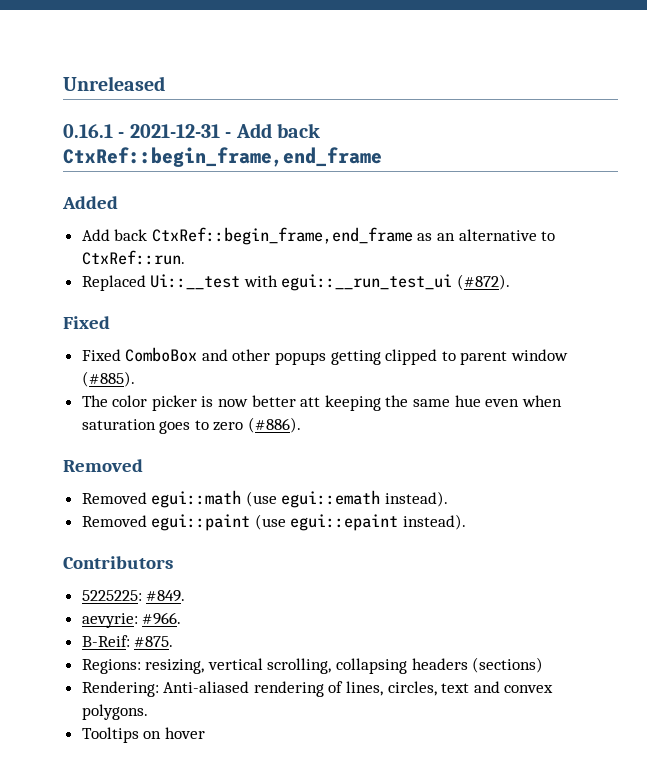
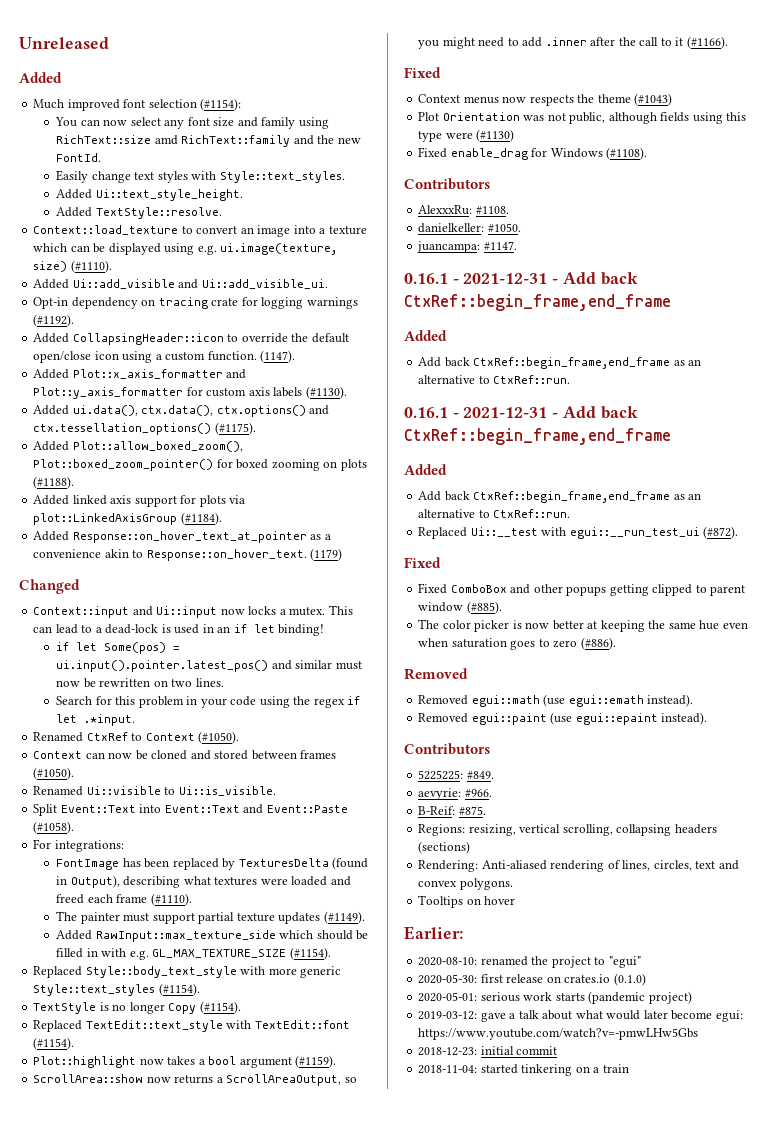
(165, 83) none -> [19,72,62,83] [33,98,242,111] [55,117,329,129] [56,135,361,147] [56,153,102,162] [56,170,345,183] [56,189,243,201] [56,207,222,219] [33,225,367,237] [33,243,338,255] [33,260,112,273] [33,279,328,289] [33,297,358,309] [33,314,75,327] [33,333,349,345] [33,350,296,363] [33,369,247,379] [33,386,347,399] [33,405,330,417] [33,422,256,435] [33,441,243,452] [33,459,367,471] [33,476,75,489] [33,495,246,507] [33,512,222,525] [33,531,331,543] [33,548,343,561] [19,579,80,594] [33,605,353,618] [33,624,325,636] [56,642,181,654] [56,660,362,672] [56,678,224,688] [56,696,361,708] [56,714,136,726] [33,731,240,744] [33,750,337,760] [33,767,75,780] [33,786,276,796] [33,804,348,816] [33,821,75,834] [33,839,124,852] [56,857,369,870] [56,875,351,888] [56,893,192,906] [56,911,365,924] [56,930,369,942] [56,947,331,960] [33,966,342,978] [33,983,200,996] [33,1001,241,1014] [33,1020,350,1032] [33,1037,75,1050] [33,1055,337,1068] [33,1074,357,1086] [418,36,728,49] [404,67,441,78] [418,93,673,106] [418,112,747,124] [418,129,515,142] [418,147,648,160] [404,178,490,190] [418,205,509,215] [418,223,521,233] [417,241,517,253] [404,272,638,285] [404,294,671,311] [404,330,447,341] [418,357,702,369] [418,375,571,384] // Added // Much improved font selection (#1154): // You can now select any font size and family using RichText::size amd RichText::family and the new FontId. // Easily change text styles with Style::text_styles. // Added Ui::text_style_height. // Added TextStyle::resolve. // Context::load_texture to convert an image into a texture which can be displayed using e.g. ui.image(texture, size) (#1110). // Added Ui::add_visible and Ui::add_visible_ui. // Opt-in dependency on tracing crate for logging warnings (#1192). // Added CollapsingHeader::icon to override the default open/close icon using a custom function. (1147). // Added Plot::x_axis_formatter and Plot::y_axis_formatter for custom axis labels (#1130). // Added ui.data(), ctx.data(), ctx.options() and ctx.tessellation_options() (#1175). // Added Plot::allow_boxed_zoom(), Plot::boxed_zoom_pointer() for boxed zooming on plots (#1188). // Added linked axis support for plots via plot::LinkedAxisGroup (#1184). // Added Response::on_hover_text_at_pointer as a convenience akin to Response::on_hover_text. (1179) // Changed // Context::input and Ui::input now locks a mutex. This can lead to a dead-lock is used in an if let binding! // if let Some(pos) = ui.input().pointer.latest_pos() and similar must now be rewritten on two lines. // Search for this problem in your code using the regex if let .*input. // Renamed CtxRef to Context (#1050). // Context can now be cloned and stored between frames (#1050). // Renamed Ui::visible to Ui::is_visible. // Split Event::Text into Event::Text and Event::Paste (#1058). // For integrations: // FontImage has been replaced by TexturesDelta (found in Output), describing what textures were loaded and freed each frame (#1110). // The painter must support partial texture updates (#1149). // Added RawInput::max_texture_side which should be filled in with e.g. GL_MAX_TEXTURE_SIZE (#1154). // Replaced Style::body_text_style with more generic Style::text_styles (#1154). // TextStyle is no longer Copy (#1154). // Replaced TextEdit::text_style with TextEdit::font (#1154). // Plot::highlight now takes a bool argument (#1159). // ScrollArea::show now returns a ScrollAreaOutput, so you might need to add .inner after the call to it (#1166). // Fixed // Context menus now respects the theme (#1043) // Plot Orientation was not public, although fields using this type were (#1130) // Fixed enable_drag for Windows (#1108). // Contributors // AlexxxRu: #1108. // danielkeller: #1050. // juancampa: #1147. // 0.16.1 - 2021-12-31 - Add back CtxRef::begin_frame,end_frame // Added // Add back CtxRef::begin_frame,end_frame as an alternative to CtxRef::run.
[300,397,321,407] att -> [587,621,598,629] at
(205, 733) none -> [404,926,463,940] [418,956,641,968] [418,973,646,986] [418,991,692,1004] [418,1010,743,1022] [418,1028,699,1040] [418,1046,558,1056] [418,1064,629,1076] // Earlier: // 2020-08-10: renamed the project to "egui" // 2020-05-30: first release on crates.io (0.1.0) // 2020-05-01: serious work starts (pandemic project) // 2019-03-12: gave a talk about what would later become egui: https://www.youtube.com/watch?v=-pmwLHw5Gbs // 2018-12-23: initial commit // 2018-11-04: started tinkering on a train

